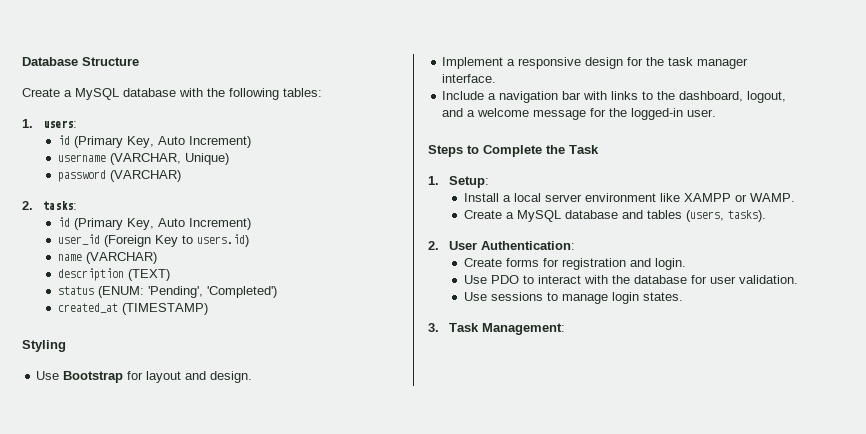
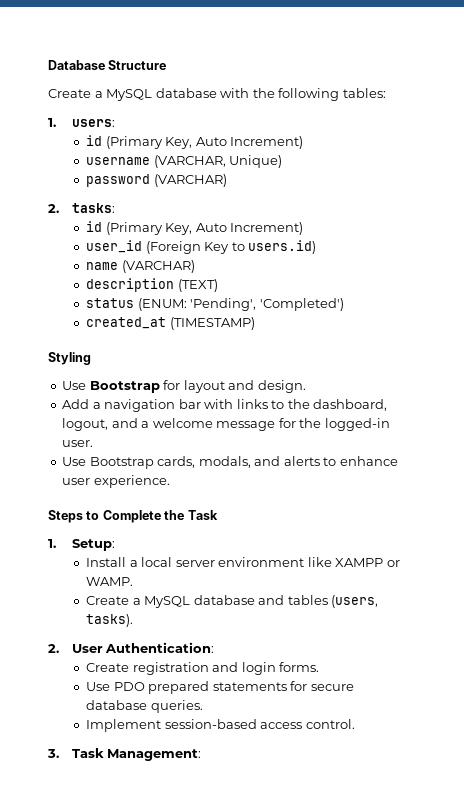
[442,57,749,69] [442,74,497,83] [442,91,485,100] Implement a responsive design for the task manager interface. // Include -> [62,399,90,409] Add
(717, 113) none -> [62,456,398,469] [62,475,170,488] // Use Bootstrap cards, modals, and alerts to enhance user experience.
[505,258,686,270] [463,275,798,284] [463,292,683,304] forms for registration and login. // Use PDO to interact with the database for user validation. // Use sessions to manage login states. -> [132,662,320,675] [86,681,354,694] [86,700,203,713] [86,719,355,732] registration and login forms. // Use PDO prepared statements for secure database queries. // Implement session-based access control.

